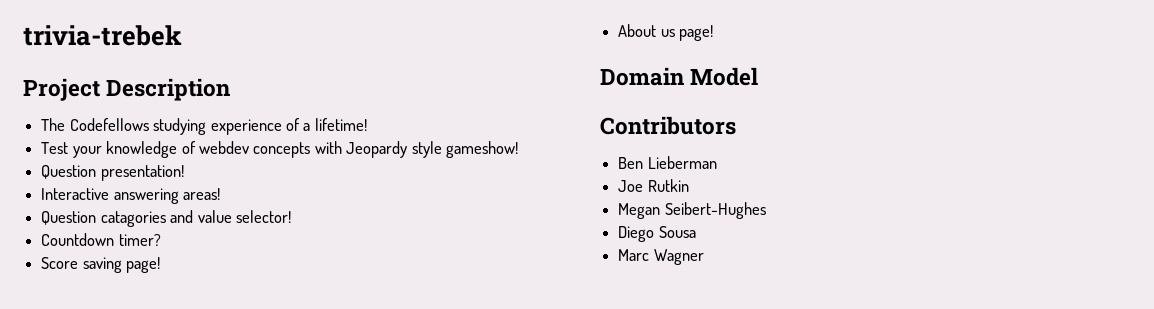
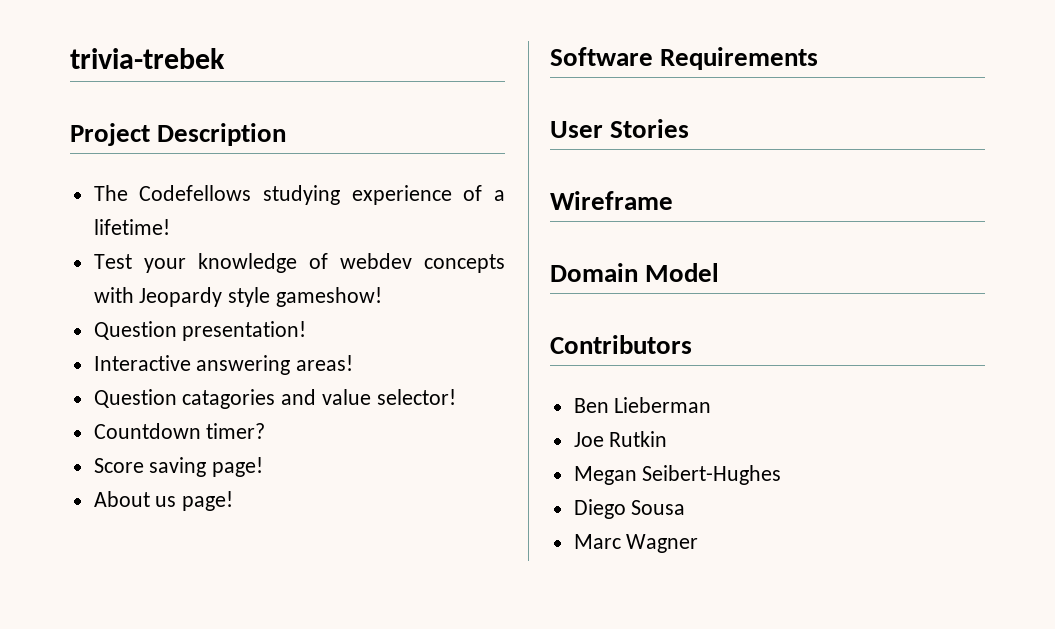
(714, 33) none -> [550,47,819,70] [550,119,690,138] [550,191,673,210] // Software Requirements // User Stories // Wireframe

